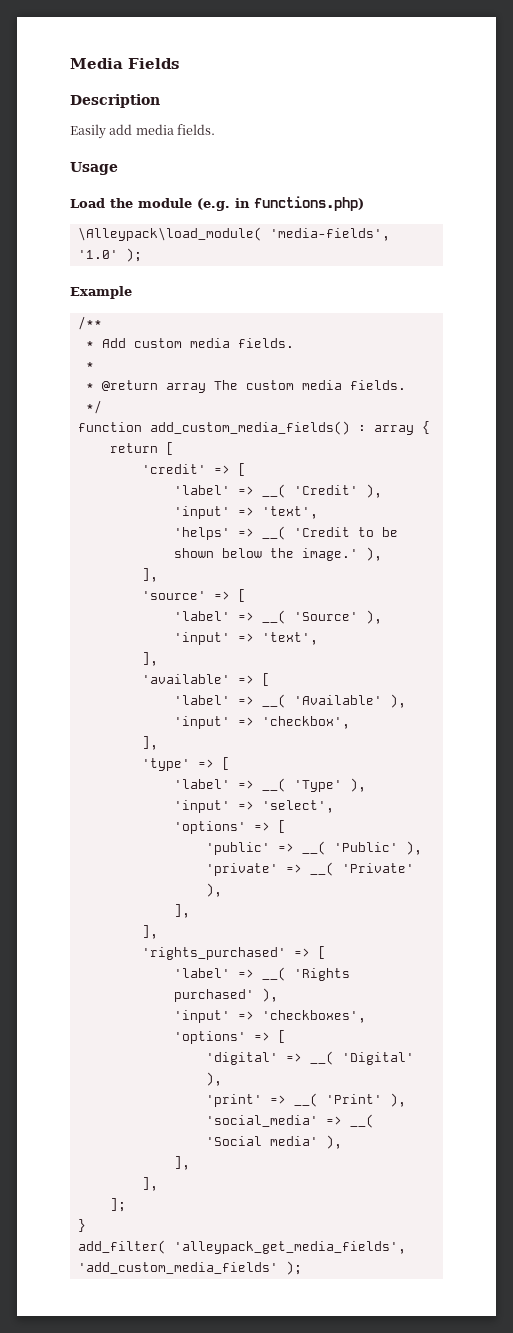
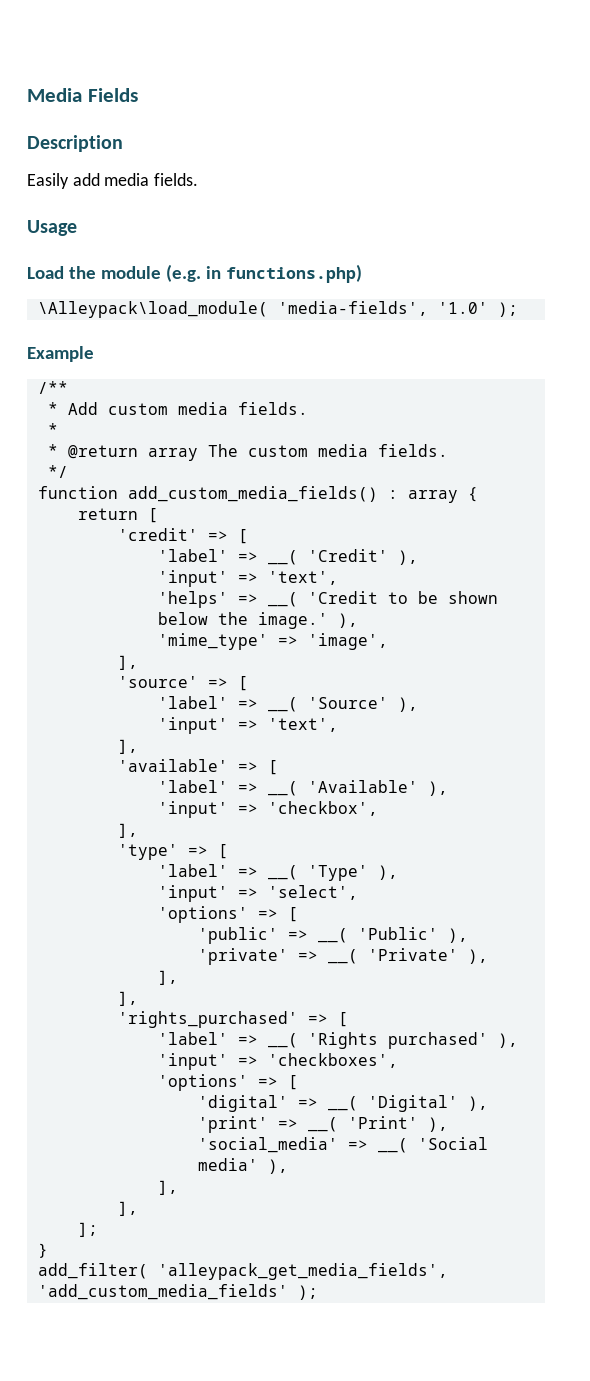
(382, 554) none -> [157,633,388,650] // 'mime_type' => 'image',

